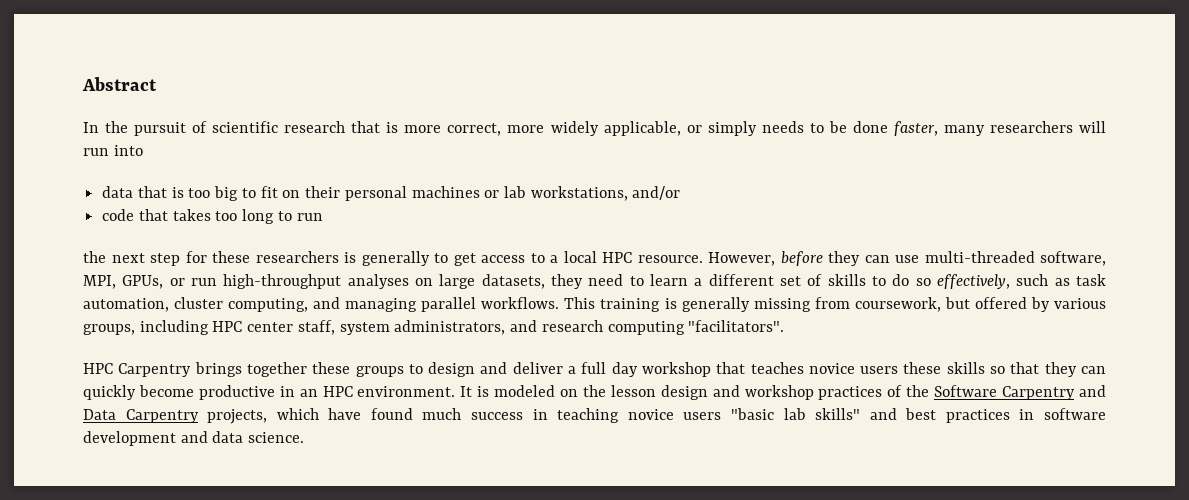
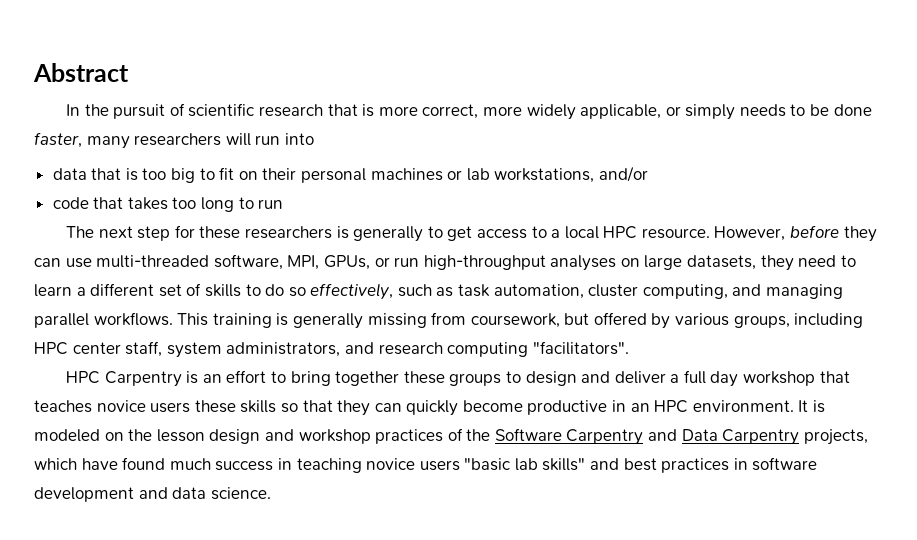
[83,251,106,263] the -> [66,226,95,238] The
[194,362,242,377] brings -> [186,370,331,386] is an effort to bring

